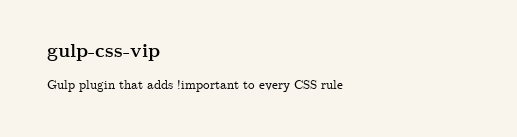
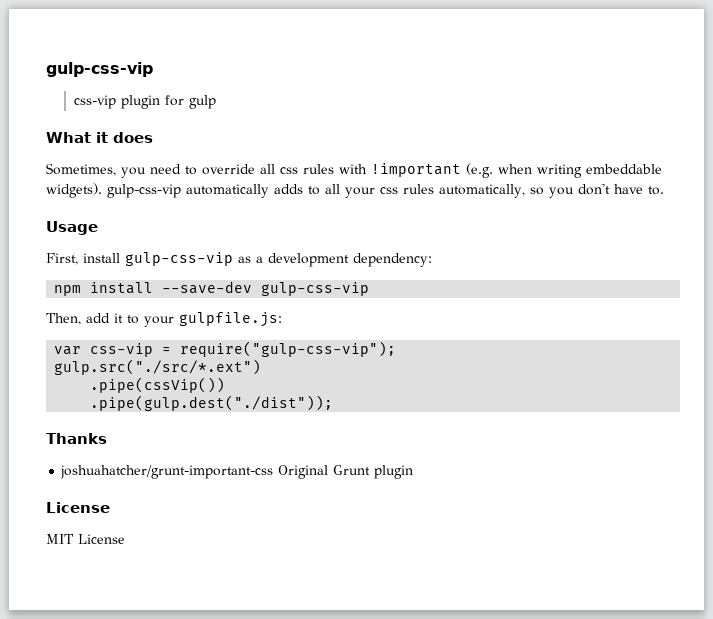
[47,44,160,61] [47,80,343,92] gulp-css-vip // Gulp plugin that adds !important to every CSS rule -> [46,62,153,77] [73,95,216,109] [46,132,153,143] [46,163,662,178] [46,183,664,198] [46,221,98,235] [46,252,432,267] [54,281,370,296] [46,312,282,327] [54,341,397,357] [54,359,262,375] [90,377,226,393] [90,395,334,411] [46,433,107,444] [60,465,414,479] [46,502,110,513] [46,534,125,544] gulp-css-vip // css-vip plugin for gulp // What it does // Sometimes, you need to override all css rules with !important (e.g. when writing embeddable widgets). gulp-css-vip automatically adds to all your css rules automatically, so you don't have to. // Usage // First, install gulp-css-vip as a development dependency: // npm install --save-dev gulp-css-vip // Then, add it to your gulpfile.js: // var css-vip = require("gulp-css-vip"); // gulp.src("./src/*.ext") // .pipe(cssVip()) // .pipe(gulp.dest("./dist")); // Thanks // joshuahatcher/grunt-important-css Original Grunt plugin // License // MIT License

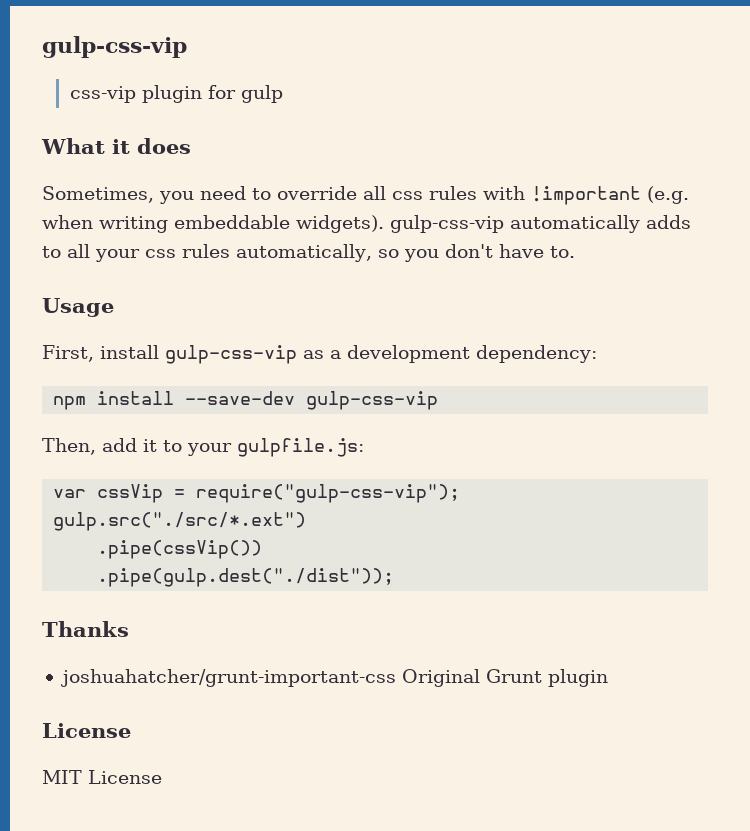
[90,343,154,357] css-vip -> [97,484,164,503] cssVip

